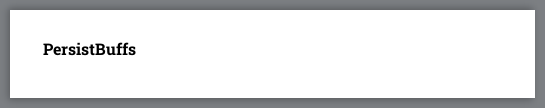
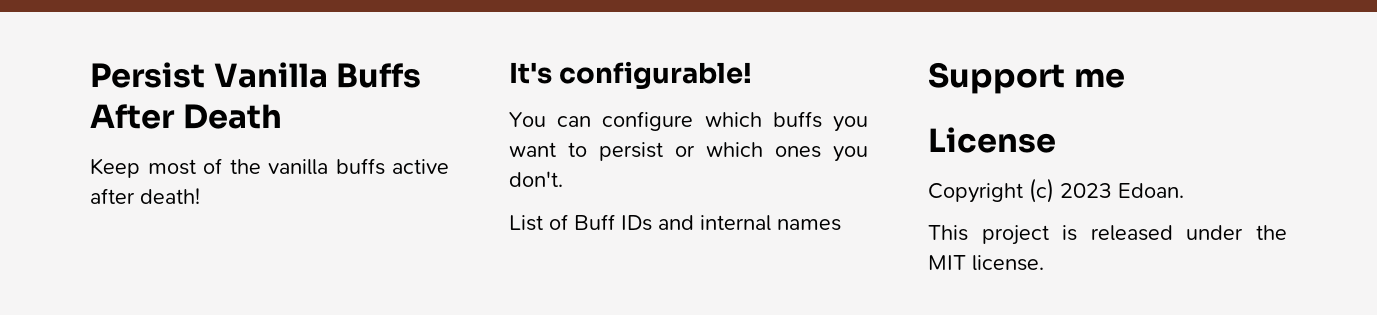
[43,42,136,56] PersistBuffs -> [90,62,422,88] [90,104,282,129] [90,158,449,178] [90,188,200,204] [509,61,753,89] [509,111,868,132] [509,142,868,162] [509,171,563,187] [509,214,841,231] [928,62,1125,94] [928,127,1056,153] [928,178,1184,203] [928,225,1287,245] [928,255,1044,271] Persist Vanilla Buffs After Death // Keep most of the vanilla buffs active after death! // It's configurable! // You can configure which buffs you want to persist or which ones you don't. // List of Buff IDs and internal names // Support me // License // Copyright (c) 2023 Edoan. // This project is released under the MIT license.

